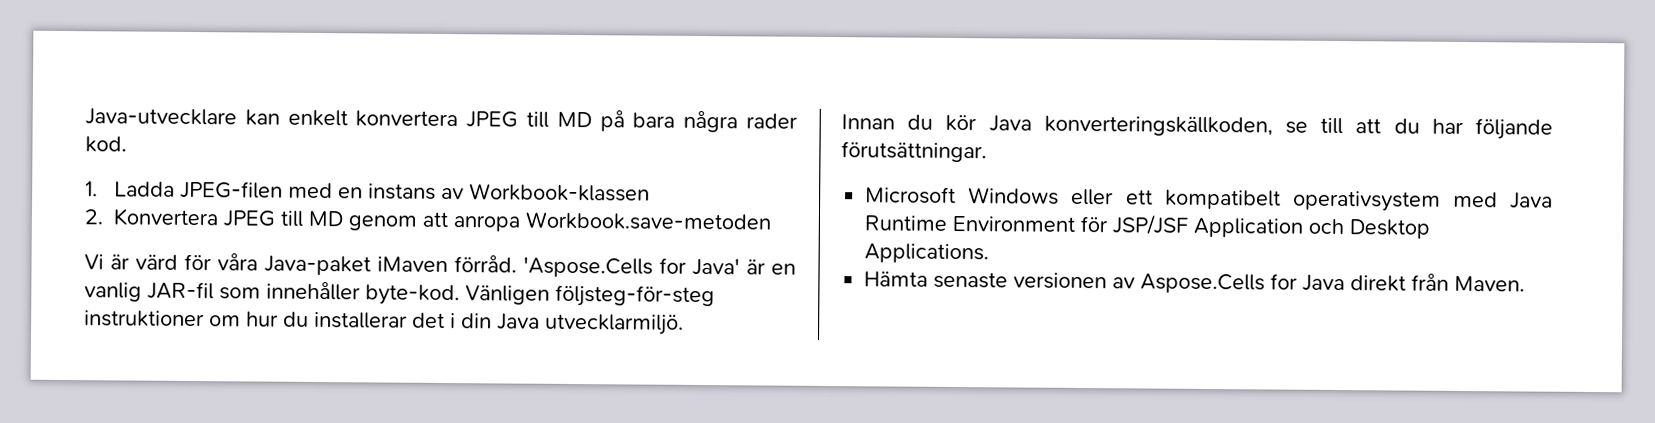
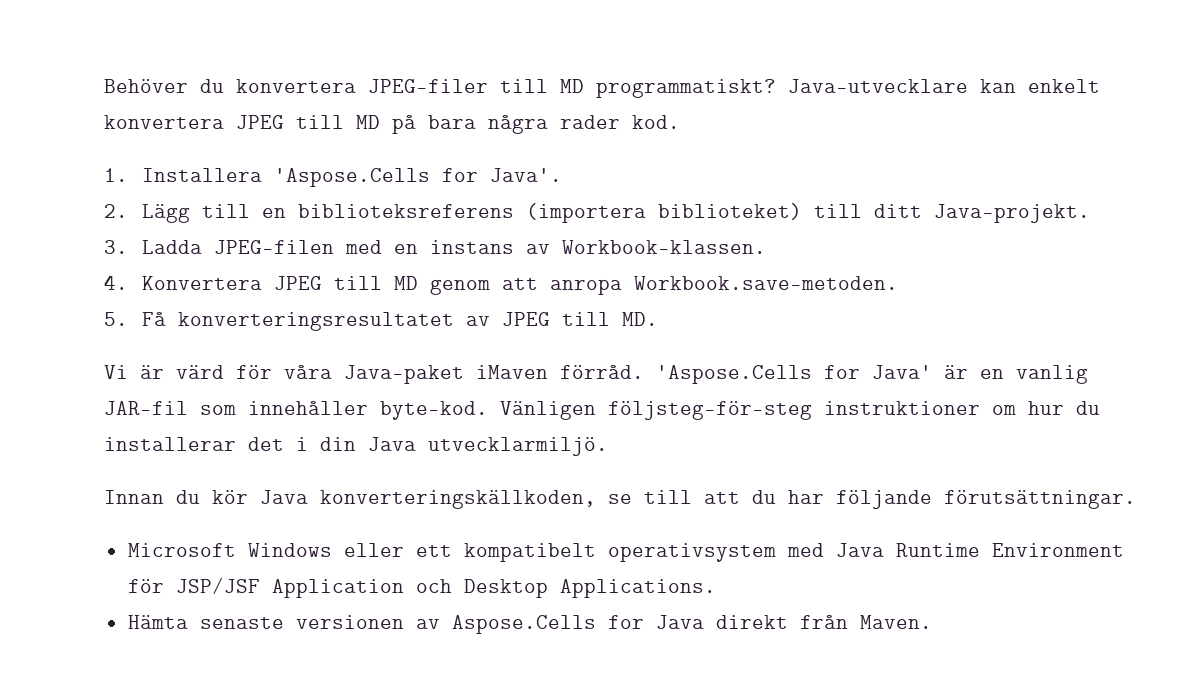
(85, 117) none -> [104,79,776,98] Behöver du konvertera JPEG-filer till MD programmatiskt?
(98, 189) none -> [142,168,563,187] [104,203,1091,223] [104,240,128,254] Installera 'Aspose.Cells for Java'. // 2. Lägg till en biblioteksreferens (importera biblioteket) till ditt Java-projekt. // 3.
[469,183,651,202] [84,209,103,225] Workbook-klassen // 2. -> [562,240,767,255] [104,275,128,290] Workbook-klassen. // 4.
[525,211,772,231] Workbook.save-metoden -> [634,276,899,291] [104,312,659,331] Workbook.save-metoden. // 5. Få konverteringsresultatet av JPEG till MD.

